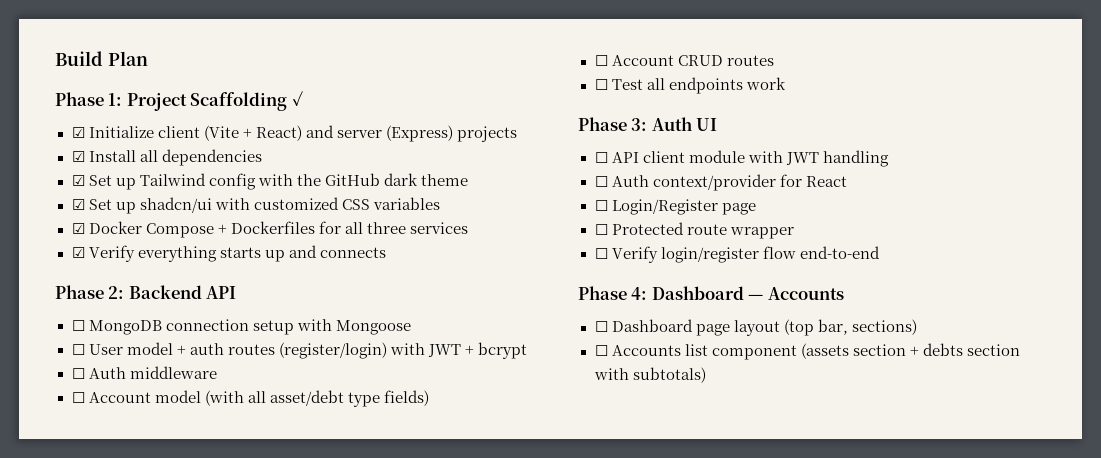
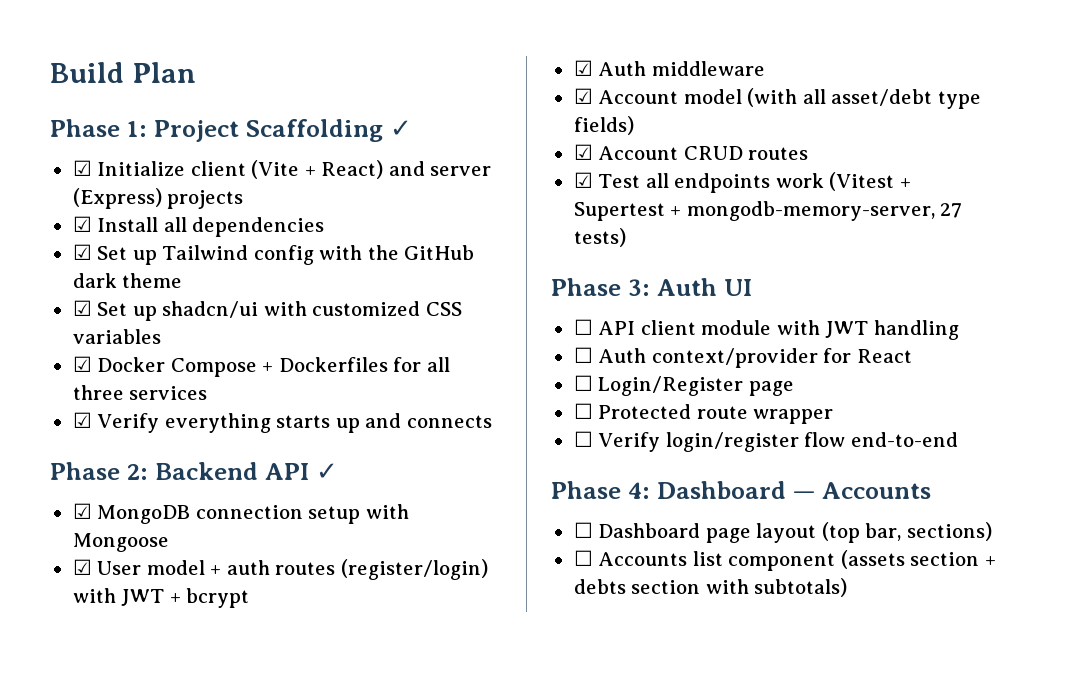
[71,320,85,331] // ☐ -> [315,463,338,480] [72,503,92,519] ✓ // ☑
[71,344,85,355] ☐ -> [72,559,92,575] ☑
[71,368,85,379] ☐ -> [573,60,593,76] ☑
[71,392,85,403] ☐ -> [573,88,593,104] ☑
[594,55,608,66] ☐ -> [573,144,593,160] ☑
[594,79,608,90] ☐ -> [573,172,593,188] ☑
(786, 83) none -> [829,172,911,191] [573,201,963,221] [573,228,626,247] (Vitest + Supertest + mongodb-memory-server, 27 tests)

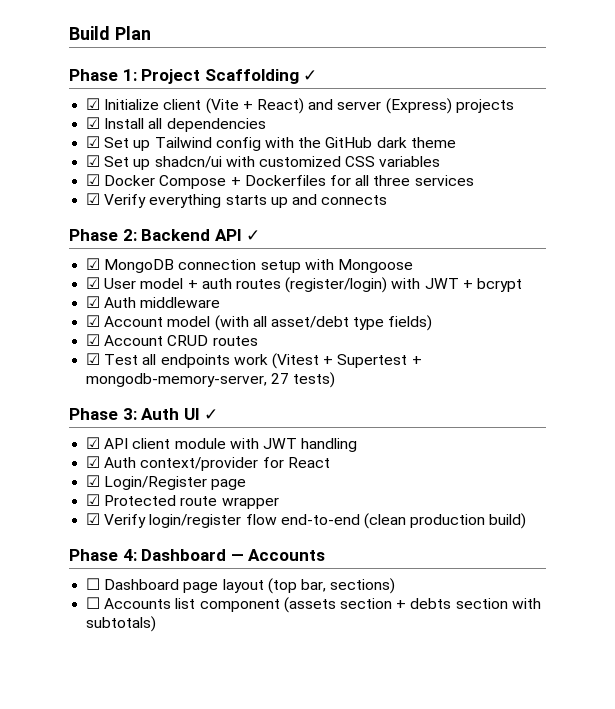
[573,319,593,335] // ☐ -> [204,409,219,420] [86,437,101,449] ✓ // ☑
[573,347,593,363] ☐ -> [86,456,101,468] ☑
[573,375,593,391] ☐ -> [86,475,101,487] ☑
[573,403,593,419] ☐ -> [86,494,101,506] ☑
[573,431,593,447] ☐ -> [86,513,101,525] ☑
(958, 439) none -> [363,513,527,529] (clean production build)

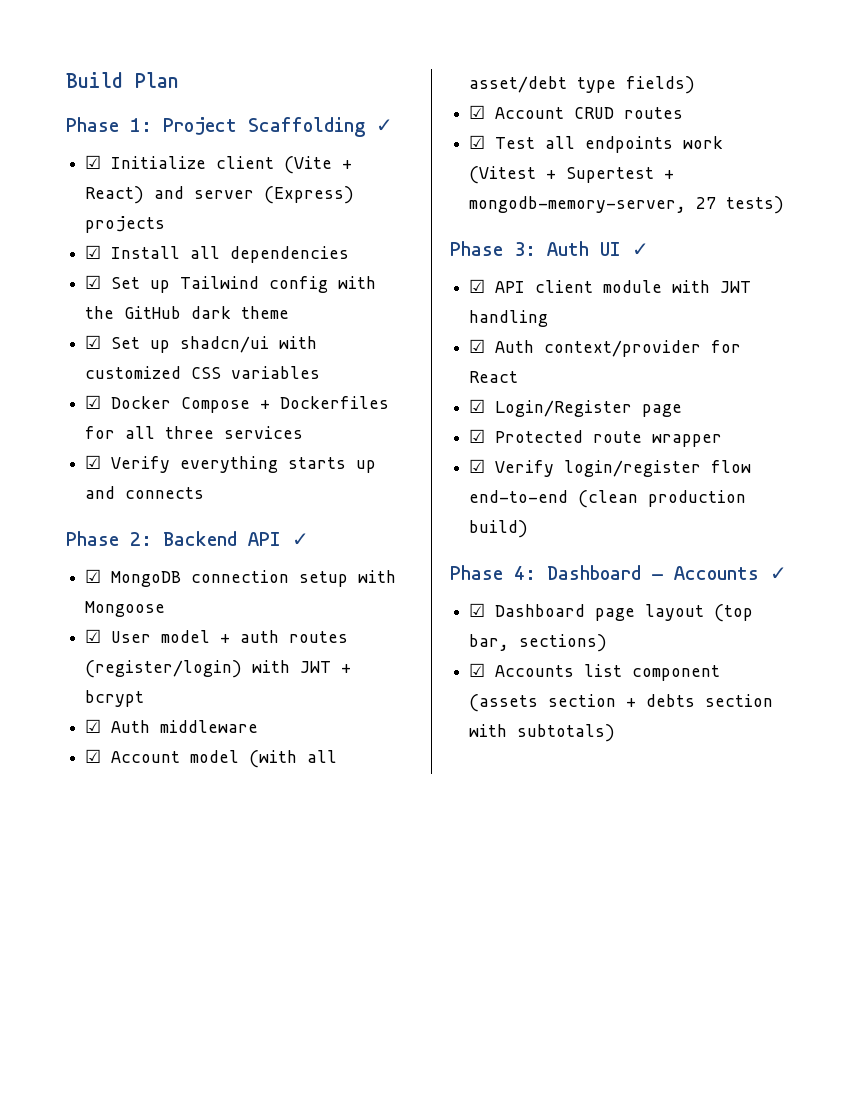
[86,578,101,590] // ☐ -> [770,567,787,580] [469,603,486,617] ✓ // ☑
[86,597,101,609] ☐ -> [469,663,486,677] ☑

